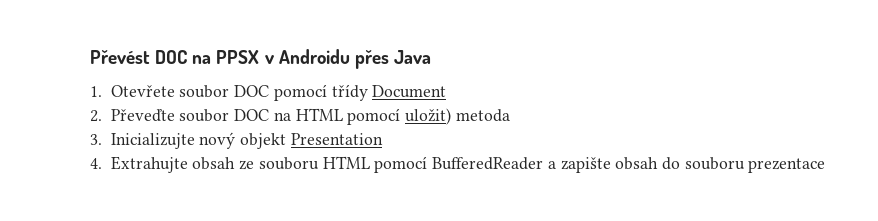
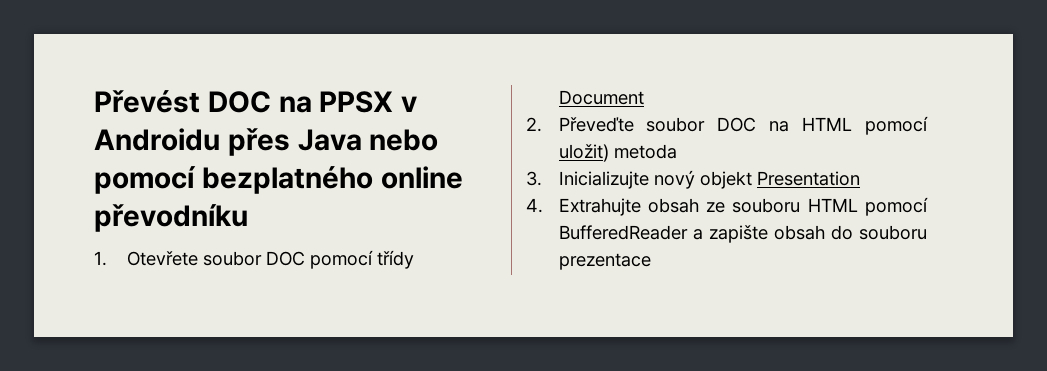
(431, 57) none -> [369,129,439,151] [94,166,463,194] [94,204,248,232] nebo pomocí bezplatného online převodníku

